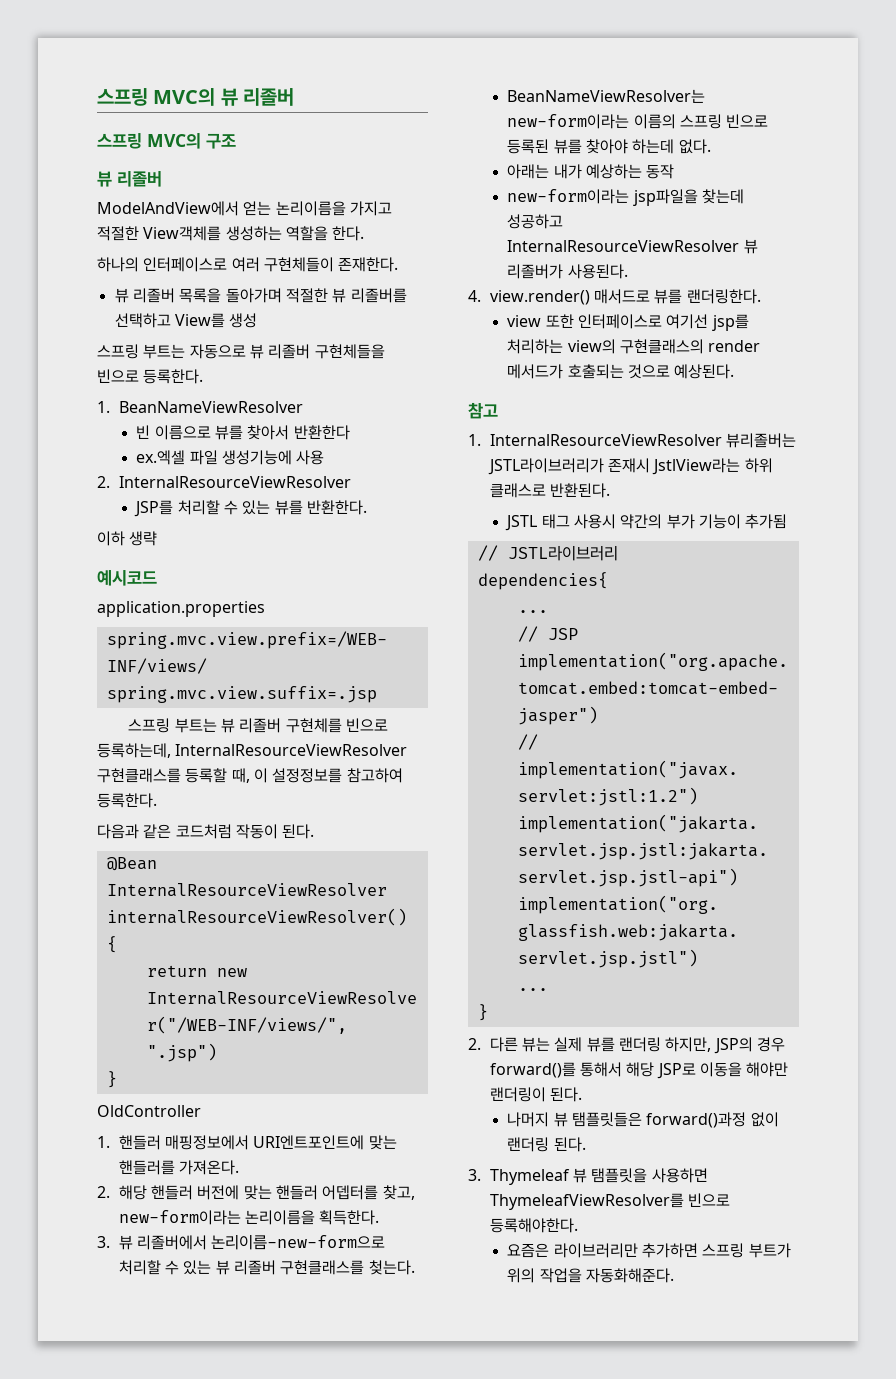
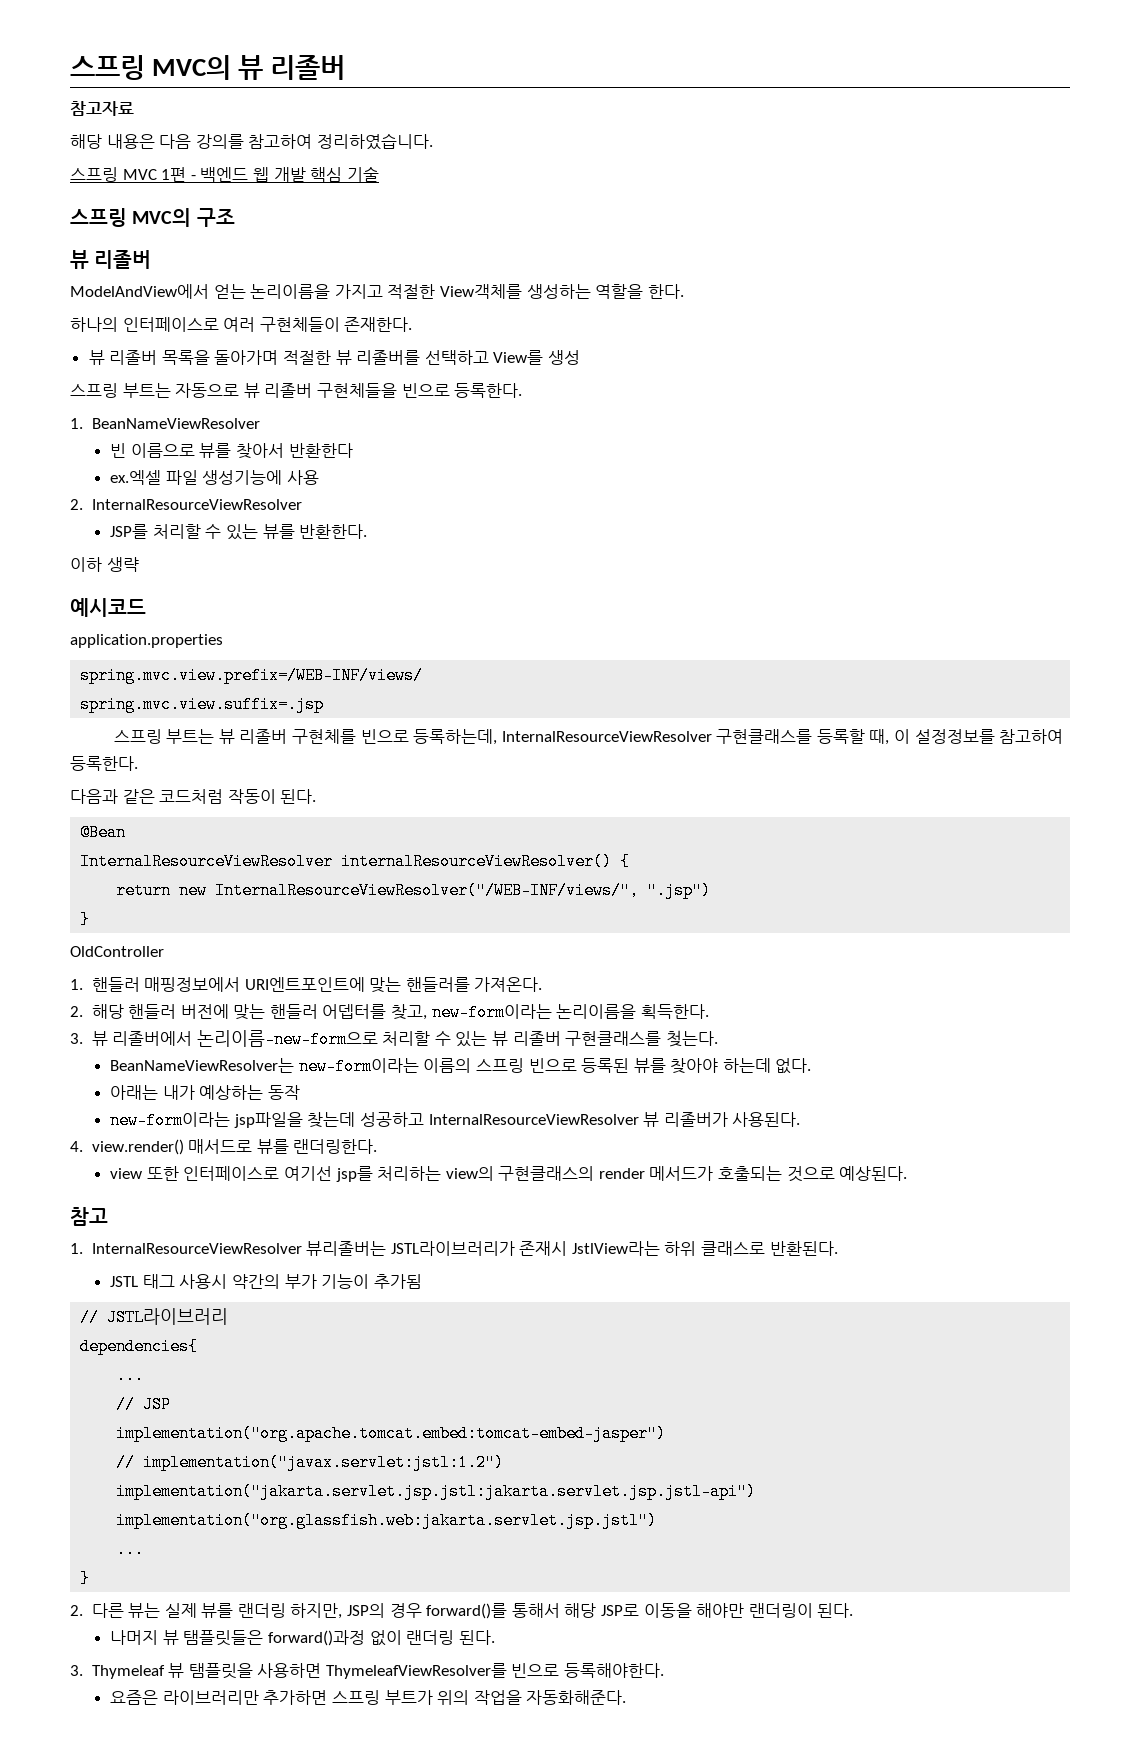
(295, 97) none -> [70,101,134,116] [70,133,433,150] [70,166,379,182] // 참고자료 // 해당 내용은 다음 강의를 참고하여 정리하였습니다. // 스프링 MVC 1편 - 백엔드 웹 개발 핵심 기술

